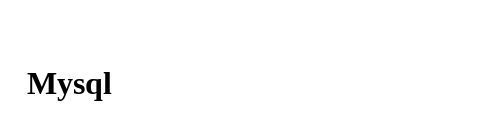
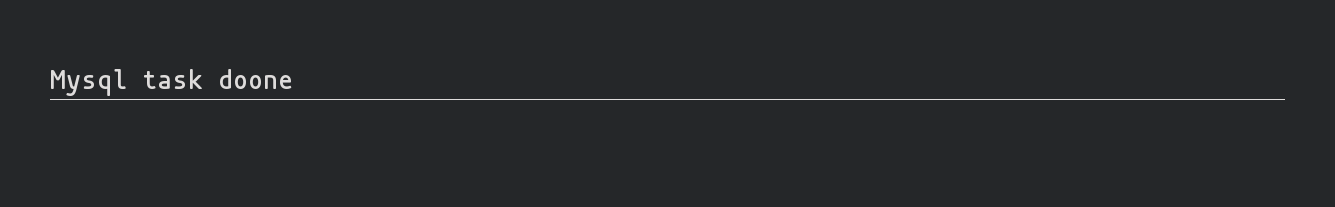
(112, 86) none -> [142,69,293,89] task doone

